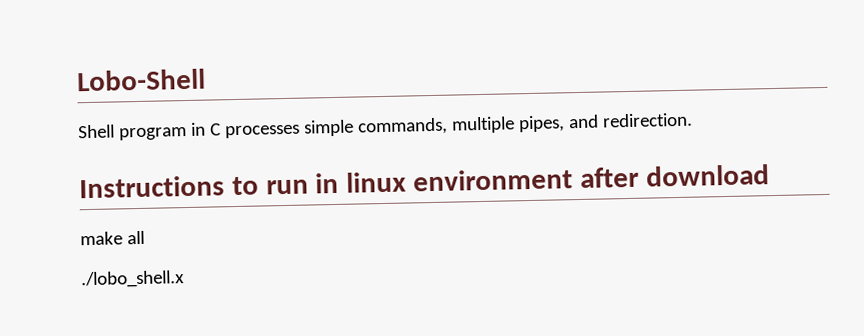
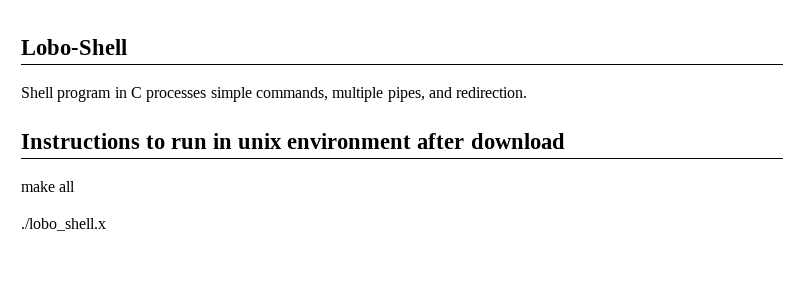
[346,171,408,193] linux -> [238,133,283,149] unix

